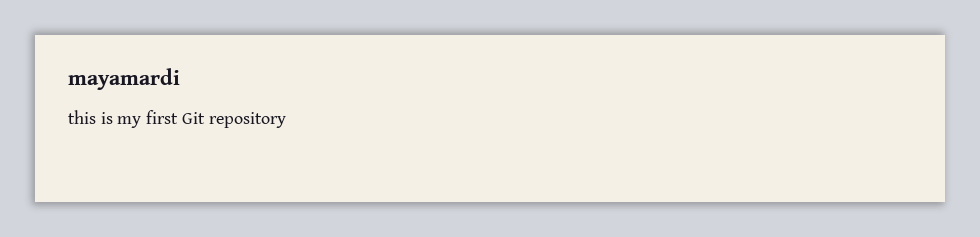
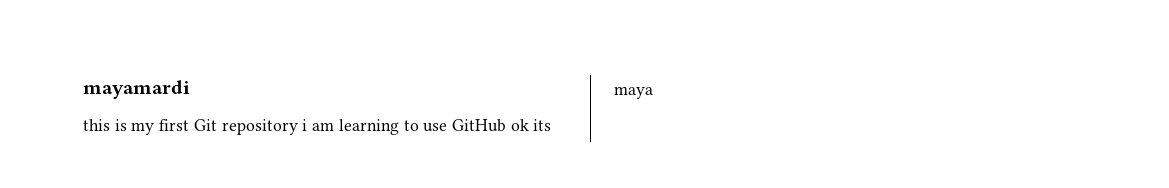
(286, 120) none -> [302,119,552,135] [614,86,653,99] i am learning to use GitHub ok its maya

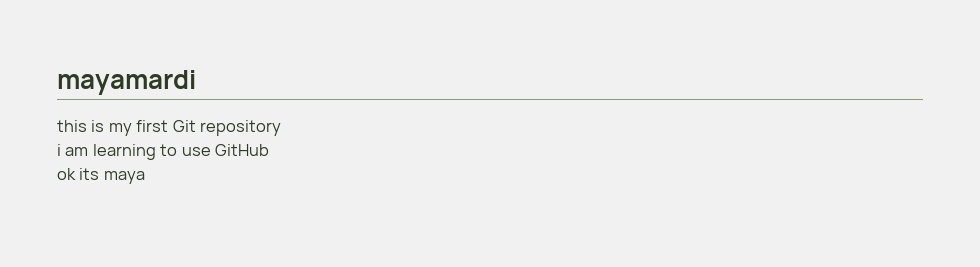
(298, 127) none -> (282, 128) //
(506, 125) none -> (270, 150) //

